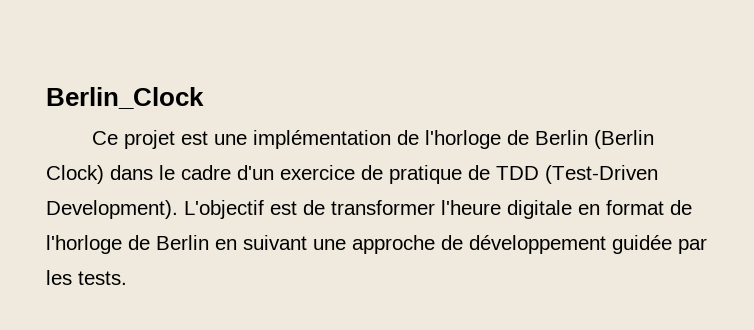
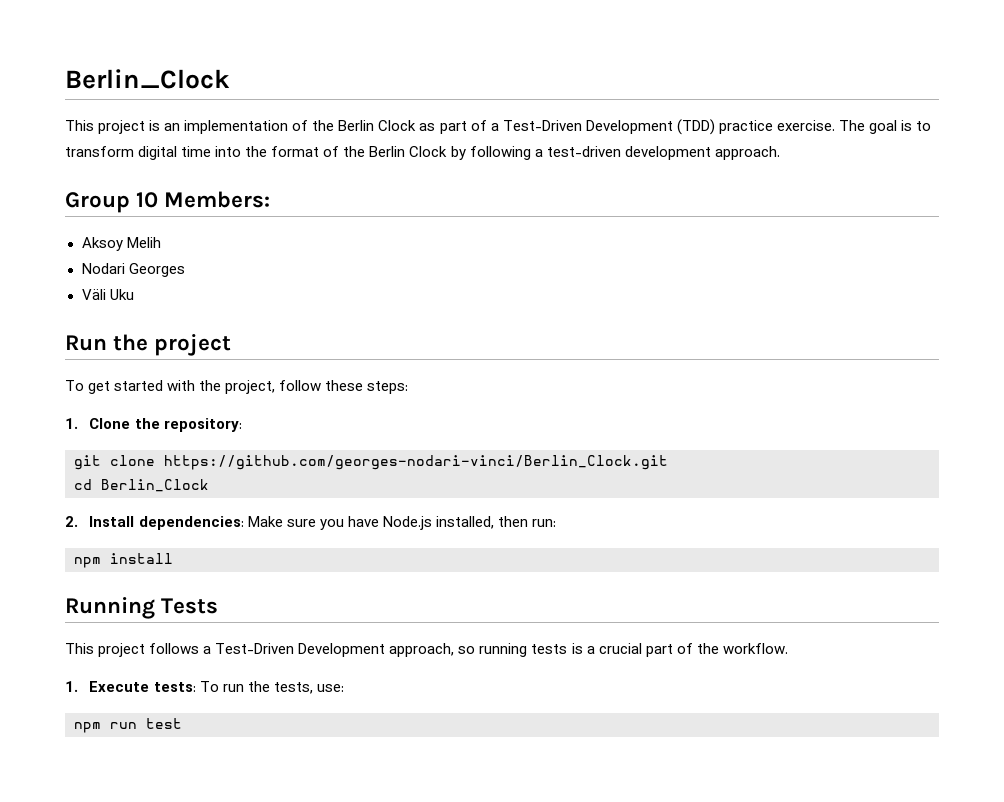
[46,87,204,109] [91,130,654,149] [46,165,658,184] [46,200,692,219] [46,235,707,254] [46,270,127,285] Berlin_Clock // Ce projet est une implémentation de l'horloge de Berlin (Berlin Clock) dans le cadre d'un exercice de pratique de TDD (Test-Driven Development). L'objectif est de transformer l'heure digitale en format de l'horloge de Berlin en suivant une approche de développement guidée par les tests. -> [65,69,230,89] [65,119,932,135] [65,146,780,160] [65,191,271,213] [81,237,161,251] [81,263,185,277] [81,289,134,300] [65,334,232,356] [65,380,409,394] [65,418,242,432] [74,455,668,470] [74,479,209,492] [65,516,556,530] [74,553,173,568] [65,597,219,619] [65,643,788,657] [65,681,344,694] [74,718,182,733] Berlin_Clock // This project is an implementation of the Berlin Clock as part of a Test-Driven Development (TDD) practice exercise. The goal is to transform digital time into the format of the Berlin Clock by following a test-driven development approach. // Group 10 Members: // Aksoy Melih // Nodari Georges // Väli Uku // Run the project // To get started with the project, follow these steps: // 1. Clone the repository: // git clone https://github.com/georges-nodari-vinci/Berlin_Clock.git // cd Berlin_Clock // 2. Install dependencies: Make sure you have Node.js installed, then run: // npm install // Running Tests // This project follows a Test-Driven Development approach, so running tests is a crucial part of the workflow. // 1. Execute tests: To run the tests, use: // npm run test

